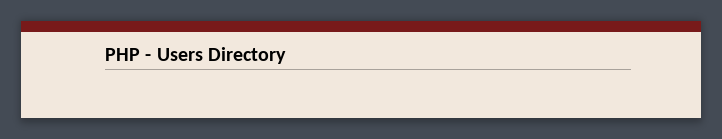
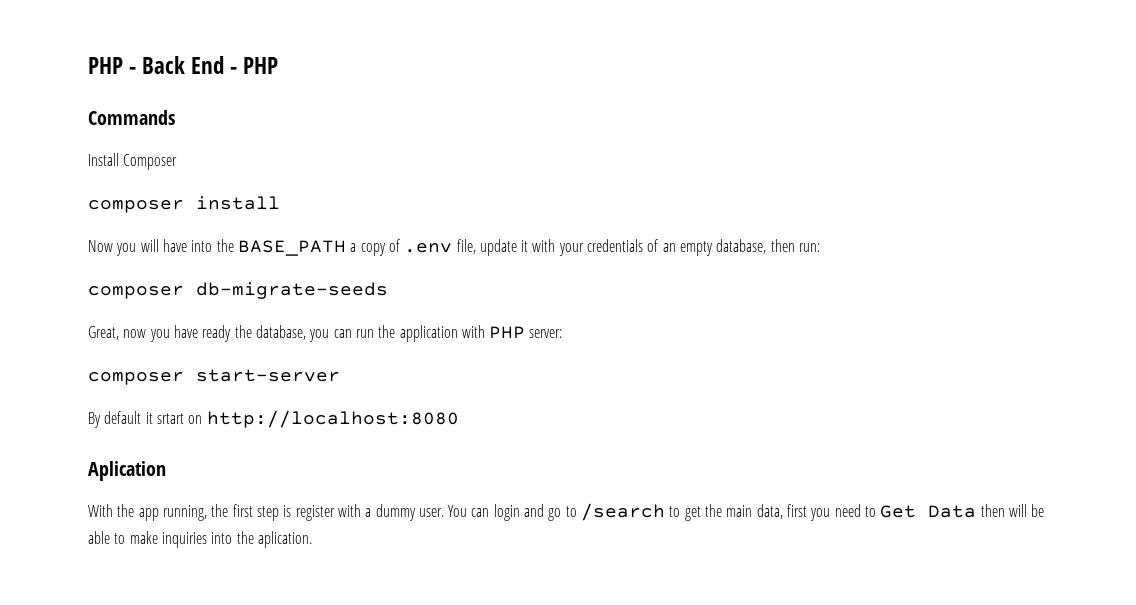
[156,47,287,64] Users Directory -> [142,56,279,74] [88,110,175,125] [88,153,178,170] [88,196,280,213] [88,239,821,256] [88,282,388,299] [88,325,563,342] [88,369,340,385] [88,410,459,428] [88,461,166,481] [88,503,1045,521] [88,531,312,548] Back End - PHP // Commands // Install Composer // composer install // Now you will have into the BASE_PATH a copy of .env file, update it with your credentials of an empty database, then run: // composer db-migrate-seeds // Great, now you have ready the database, you can run the application with PHP server: // composer start-server // By default it srtart on http://localhost:8080 // Aplication // With the app running, the first step is register with a dummy user. You can login and go to /search to get the main data, first you need to Get Data then will be able to make inquiries into the aplication.

